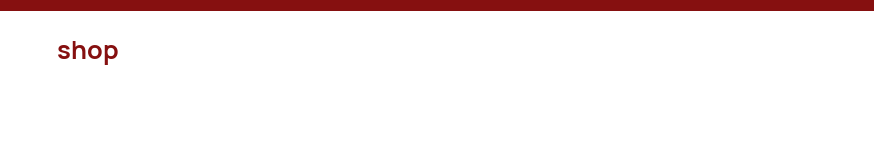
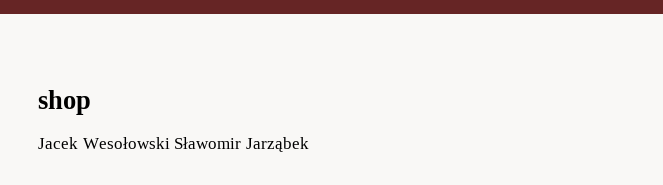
(119, 53) none -> [38,137,309,152] // Jacek Wesołowski Sławomir Jarząbek

